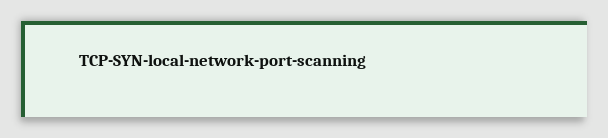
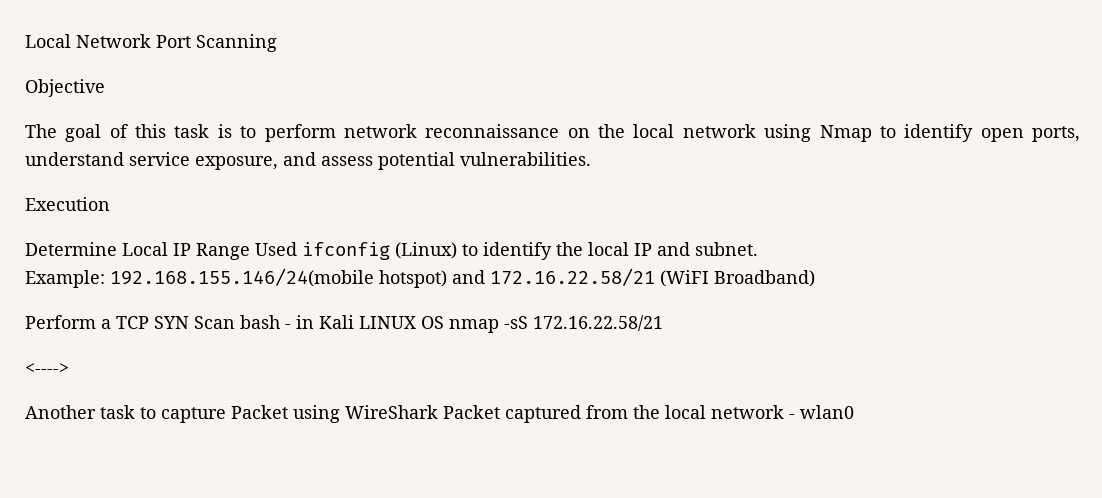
[79,54,366,69] TCP-SYN-local-network-port-scanning -> [25,34,277,52] [25,79,105,97] [25,124,1080,142] [25,152,591,170] [25,197,110,211] [25,242,758,260] [25,268,815,288] [25,315,663,333] [25,363,69,374] [25,405,854,423] Local Network Port Scanning // Objective // The goal of this task is to perform network reconnaissance on the local network using Nmap to identify open ports, understand service exposure, and assess potential vulnerabilities. // Execution // Determine Local IP Range Used ifconfig (Linux) to identify the local IP and subnet. // Example: 192.168.155.146/24(mobile hotspot) and 172.16.22.58/21 (WiFI Broadband) // Perform a TCP SYN Scan bash - in Kali LINUX OS nmap -sS 172.16.22.58/21 // <----> // Another task to capture Packet using WireShark Packet captured from the local network - wlan0

